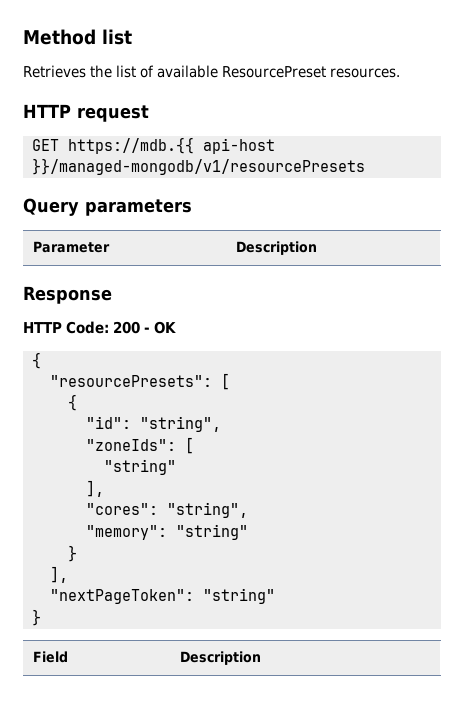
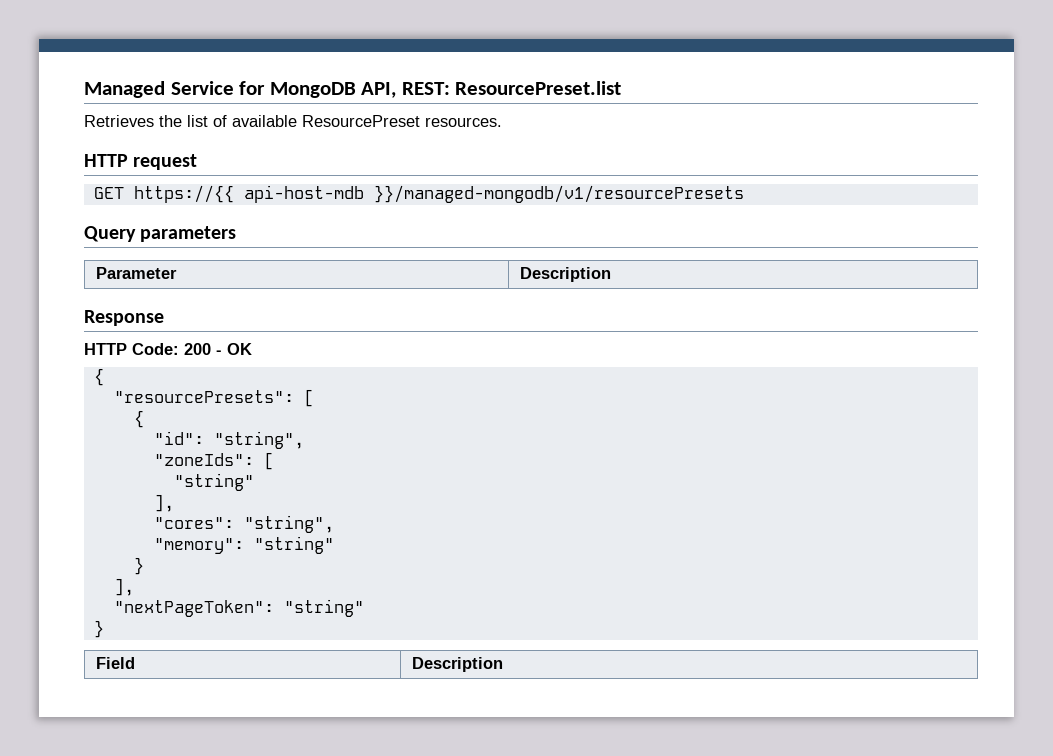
[23,29,132,45] Method list -> [84,81,622,98] Managed Service for MongoDB API, REST: ResourcePreset.list
[68,137,275,154] https://mdb.{{ api-host -> [133,185,364,203] https://{{ api-host-mdb

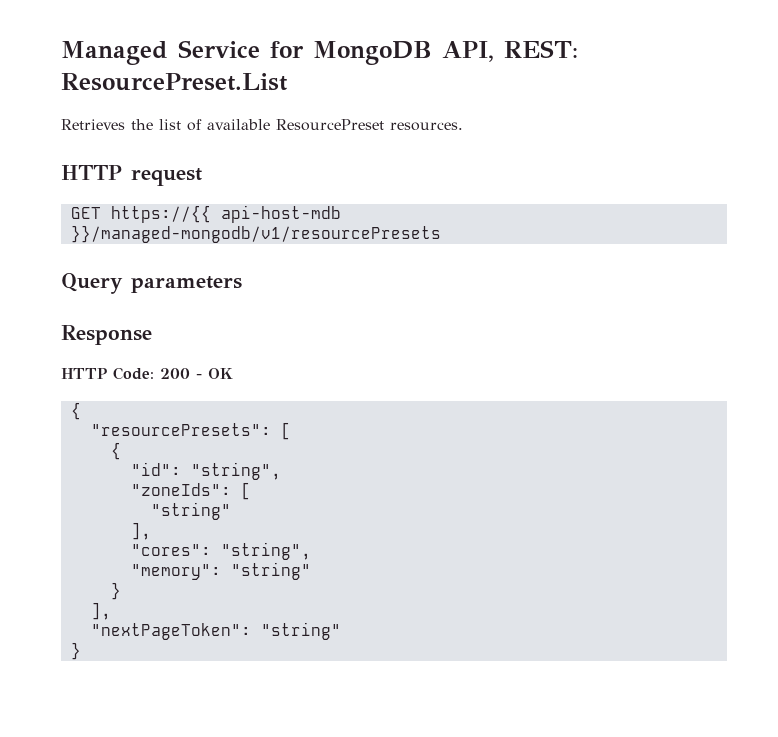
[455,81,622,95] ResourcePreset.list -> [61,73,288,91] ResourcePreset.List
[95,267,177,279] [519,267,611,282] // Parameter | Description -> (242, 284) none
[95,657,135,669] [411,657,503,672] // Field | Description -> (81, 651) none

